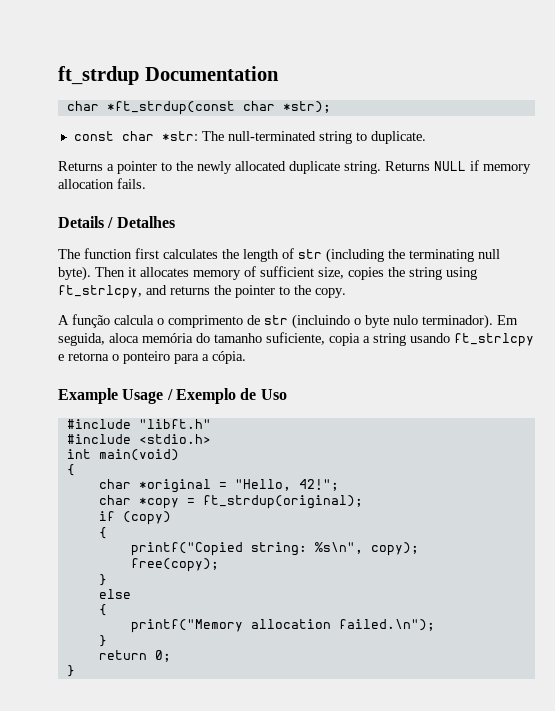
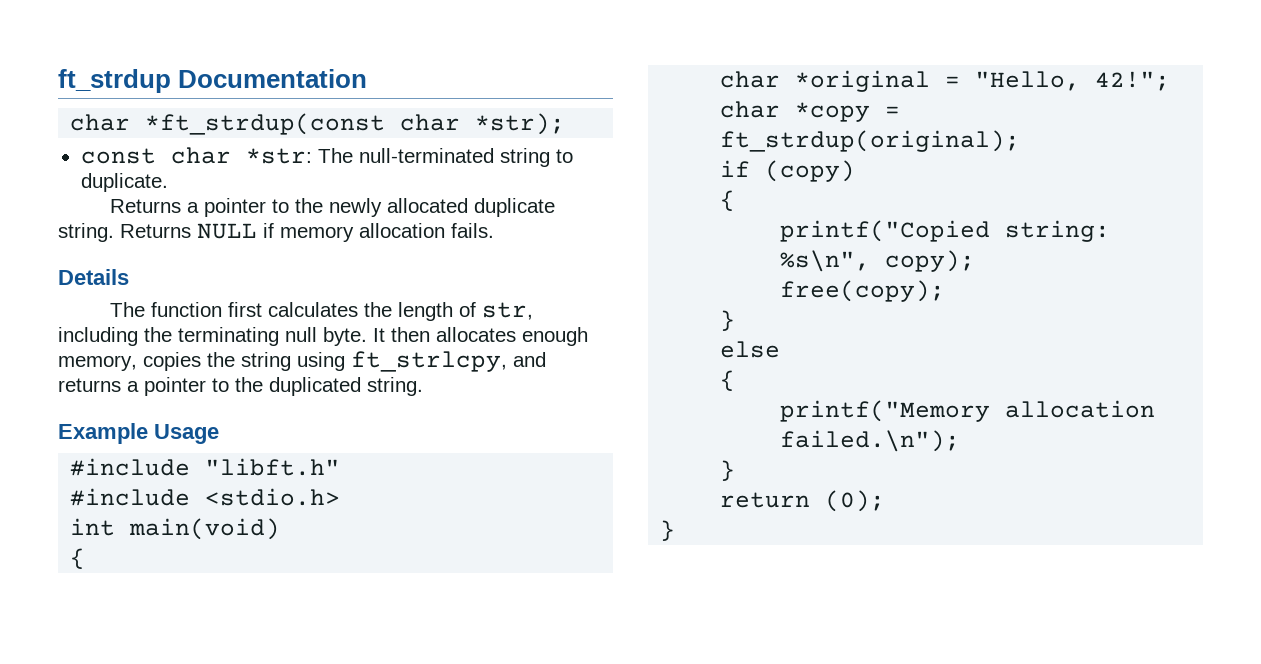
[107,216,175,228] / Detalhes -> (129, 277) none
[298,248,384,263] str (including -> [481,302,533,320] [58,327,138,346] str, including
[58,266,344,281] byte). Then it allocates memory of sufficient size, -> [323,327,588,346] [58,355,137,371] byte. It then allocates enough memory,
[214,285,346,298] [58,314,518,329] [58,332,534,347] [58,351,246,364] [58,388,287,404] the pointer to the copy. // A função calcula o comprimento de str (incluindo o byte nulo terminador). Em seguida, aloca memória do tamanho suficiente, copia a string usando ft_strlcpy e retorna o ponteiro para a cópia. // Example Usage / Exemplo de Uso -> [127,377,423,396] [58,423,219,444] a pointer to the duplicated string. // Example Usage
[154,650,171,662] 0; -> [825,490,886,512] (0);

